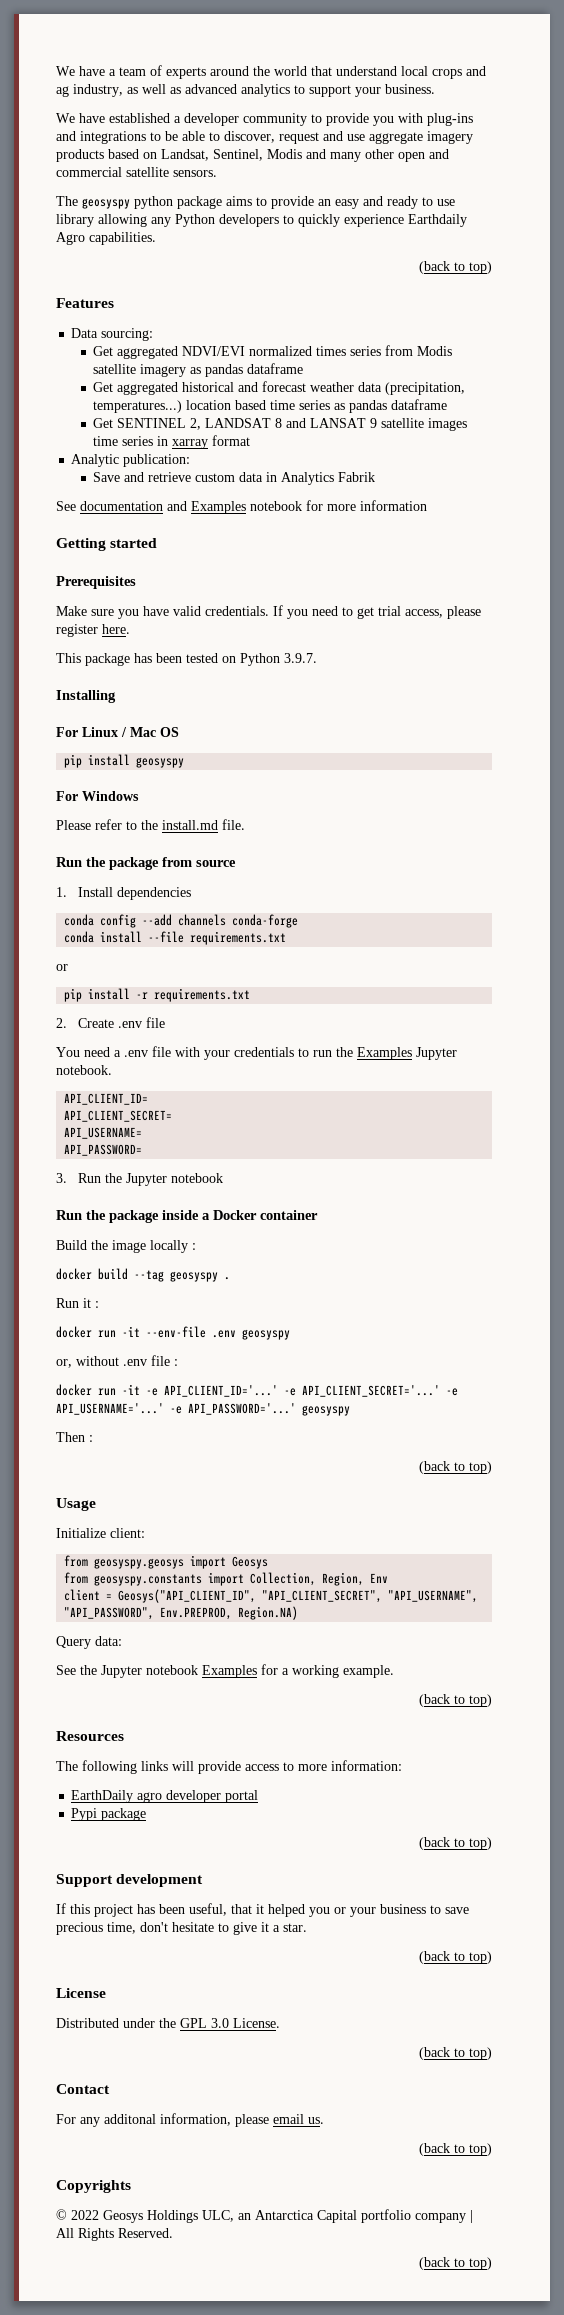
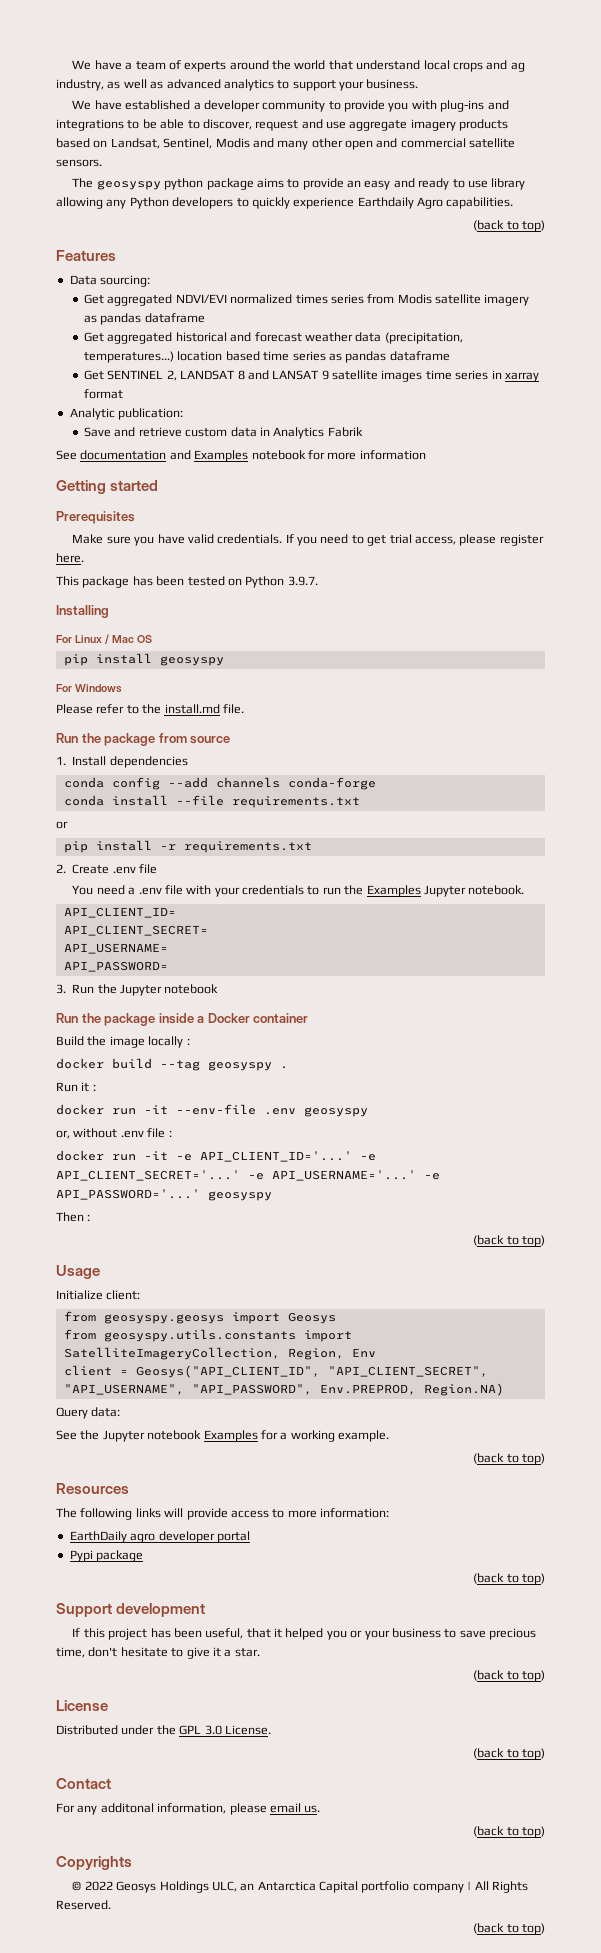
[94,1572,317,1586] geosyspy.constants import Collection, -> [103,1329,352,1342] [63,1347,280,1360] geosyspy.utils.constants import SatelliteImageryCollection,

